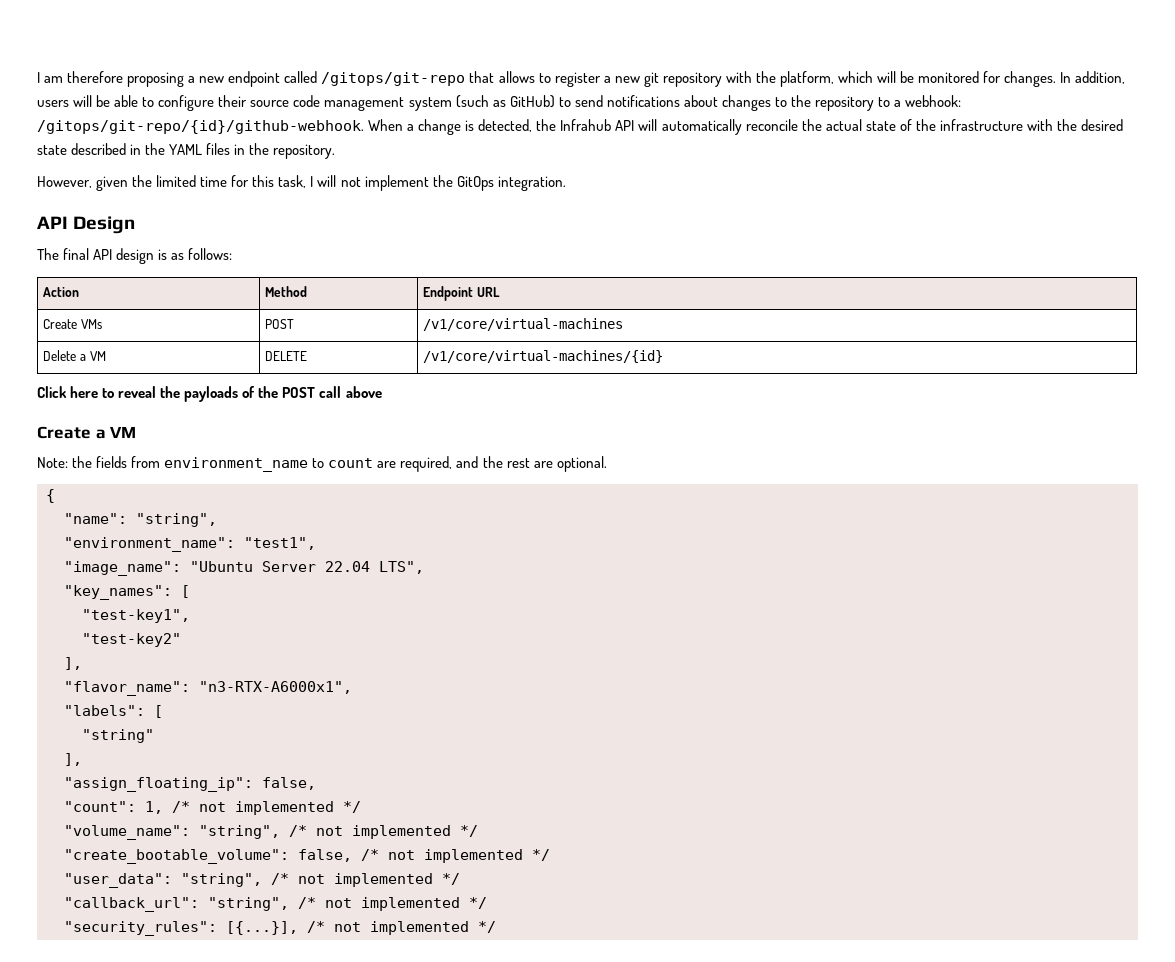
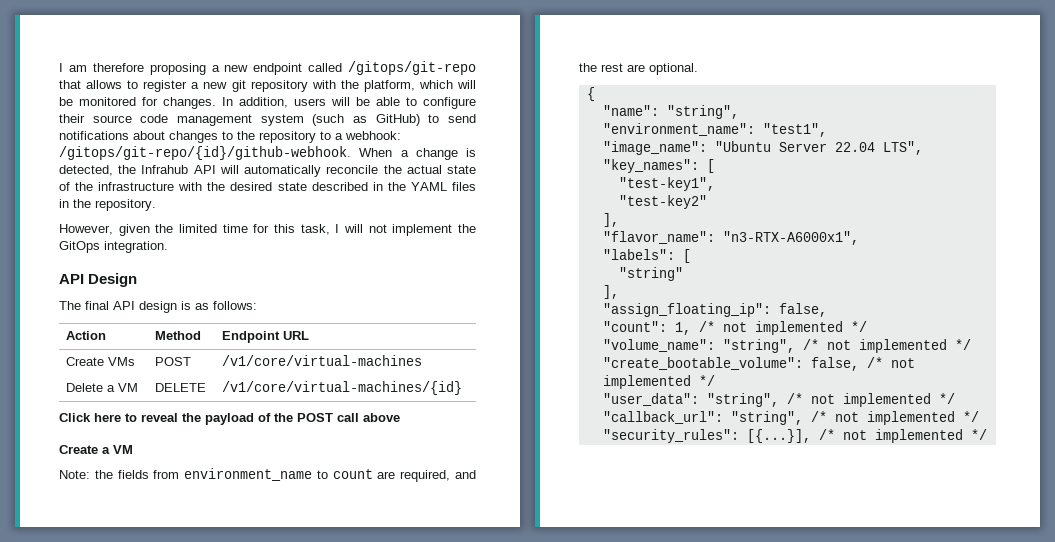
[184,386,239,402] payloads -> [205,413,254,425] payload

